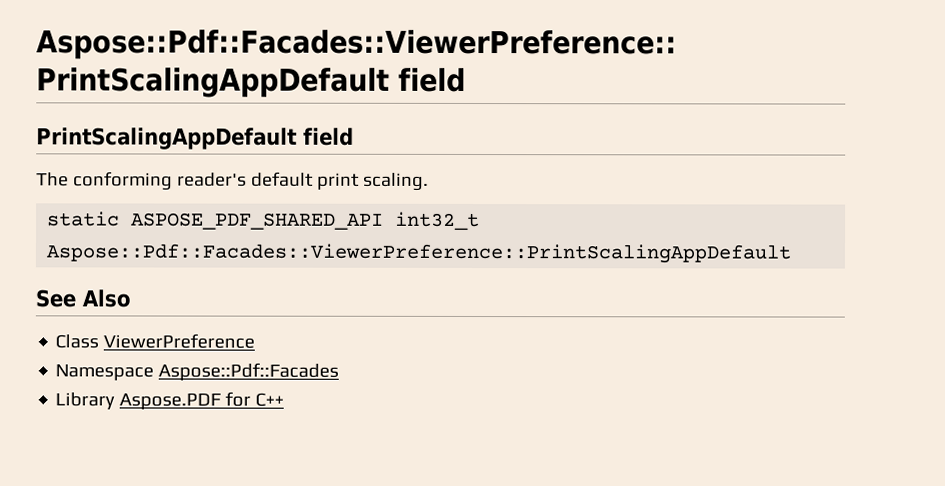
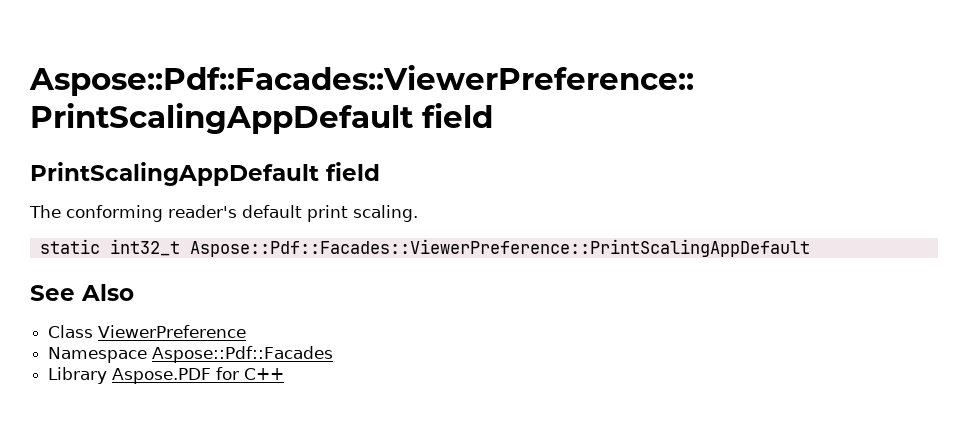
[131,212,385,230] ASPOSE_PDF_SHARED_API -> (100, 246) none

